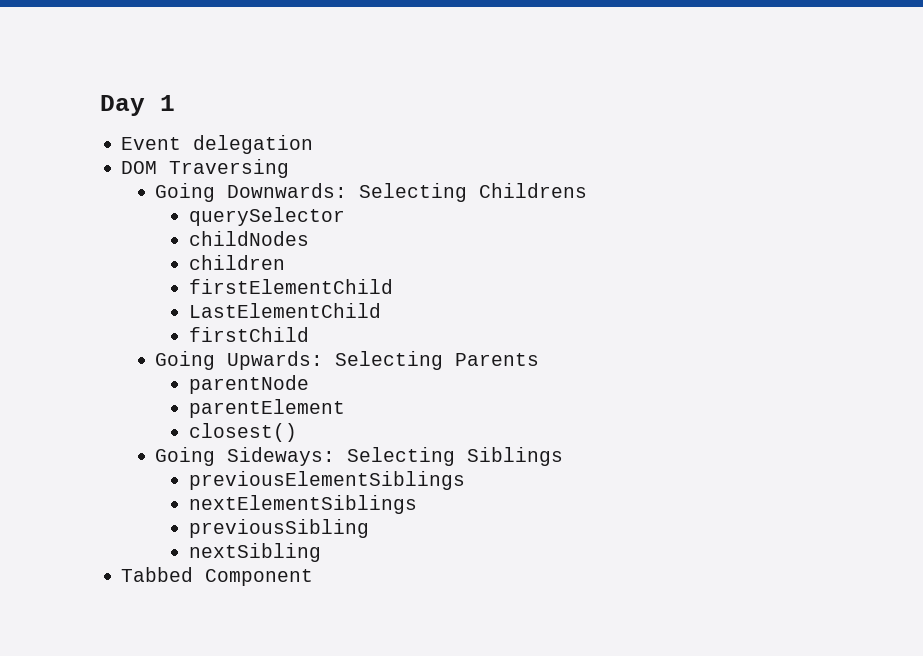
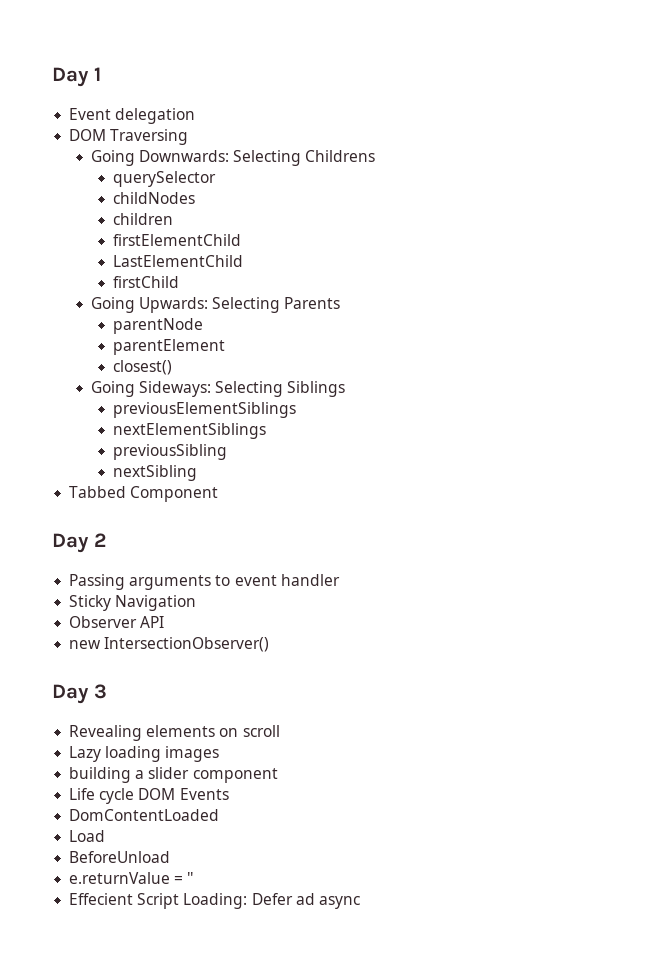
(314, 577) none -> [52,533,106,553] [69,574,340,590] [69,595,197,611] [69,616,165,628] [69,637,270,652] [52,684,107,704] [69,725,280,741] [69,746,220,762] [69,767,278,783] [69,788,229,804] [69,809,220,821] [69,830,106,842] [69,851,171,863] [69,872,194,884] [69,893,360,909] // Day 2 // Passing arguments to event handler // Sticky Navigation // Observer API // new IntersectionObserver() // Day 3 // Revealing elements on scroll // Lazy loading images // building a slider component // Life cycle DOM Events // DomContentLoaded // Load // BeforeUnload // e.returnValue = '' // Effecient Script Loading: Defer ad async

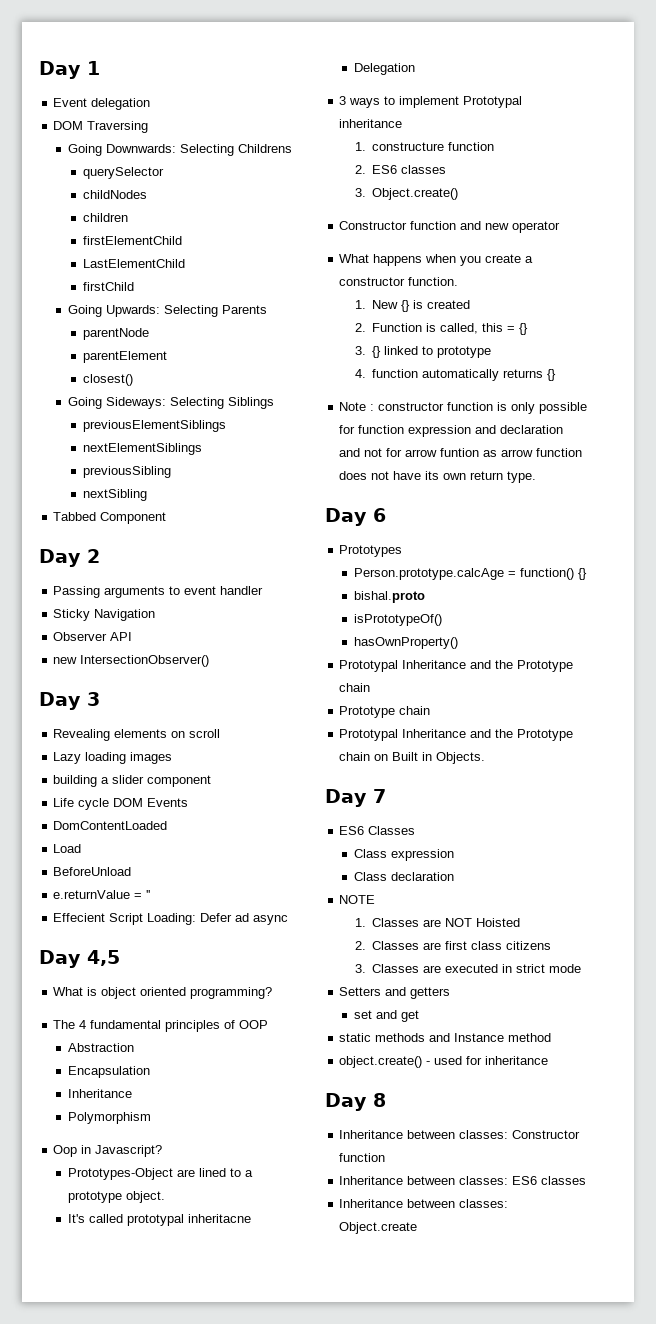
(360, 902) none -> [39,950,120,968] [53,987,273,999] [53,1020,269,1032] [68,1043,135,1052] [68,1066,151,1078] [68,1089,133,1098] [68,1112,152,1124] [53,1145,163,1157] [68,1168,254,1180] [68,1191,166,1203] [68,1214,252,1226] [354,63,416,75] [339,96,523,108] [339,119,403,128] [354,142,495,151] [354,165,447,174] [354,188,459,200] [339,221,561,233] [339,254,534,266] [339,277,459,286] [354,300,471,312] [354,323,529,335] [354,346,492,358] [354,369,557,381] [339,402,588,414] [339,425,564,437] [339,448,583,457] [339,471,537,483] [325,508,386,526] [339,545,403,557] [354,568,588,580] [354,591,426,603] [354,614,443,626] [354,637,459,649] [339,660,574,672] [339,683,371,692] [339,706,431,718] [339,729,574,741] [339,752,486,764] [325,789,386,807] [339,826,416,835] [354,849,455,861] [354,872,455,881] [339,895,376,904] [354,918,521,927] [354,941,552,950] [354,964,582,973] [339,987,451,999] [354,1010,420,1022] [339,1033,552,1042] [339,1056,549,1068] [325,1093,386,1111] [339,1130,581,1139] [339,1153,386,1162] [339,1176,587,1185] [339,1199,509,1208] [339,1222,418,1234] // Day 4,5 // What is object oriented programming? // The 4 fundamental principles of OOP // Abstraction // Encapsulation // Inheritance // Polymorphism // Oop in Javascript? // Prototypes-Object are lined to a prototype object. // It's called prototypal inheritacne // Delegation // 3 ways to implement Prototypal inheritance // 1. constructure function // 2. ES6 classes // 3. Object.create() // Constructor function and new operator // What happens when you create a constructor function. // 1. New {} is created // 2. Function is called, this = {} // 3. {} linked to prototype // 4. function automatically returns {} // Note : constructor function is only possible for function expression and declaration and not for arrow funtion as arrow function does not have its own return type. // Day 6 // Prototypes // Person.prototype.calcAge = function() {} // bishal.proto // isPrototypeOf() // hasOwnProperty() // Prototypal Inheritance and the Prototype chain // Prototype chain // Prototypal Inheritance and the Prototype chain on Built in Objects. // Day 7 // ES6 Classes // Class expression // Class declaration // NOTE // 1. Classes are NOT Hoisted // 2. Classes are first class citizens // 3. Classes are executed in strict mode // Setters and getters // set and get // static methods and Instance method // object.create() - used for inheritance // Day 8 // Inheritance between classes: Constructor function // Inheritance between classes: ES6 classes // Inheritance between classes: Object.create

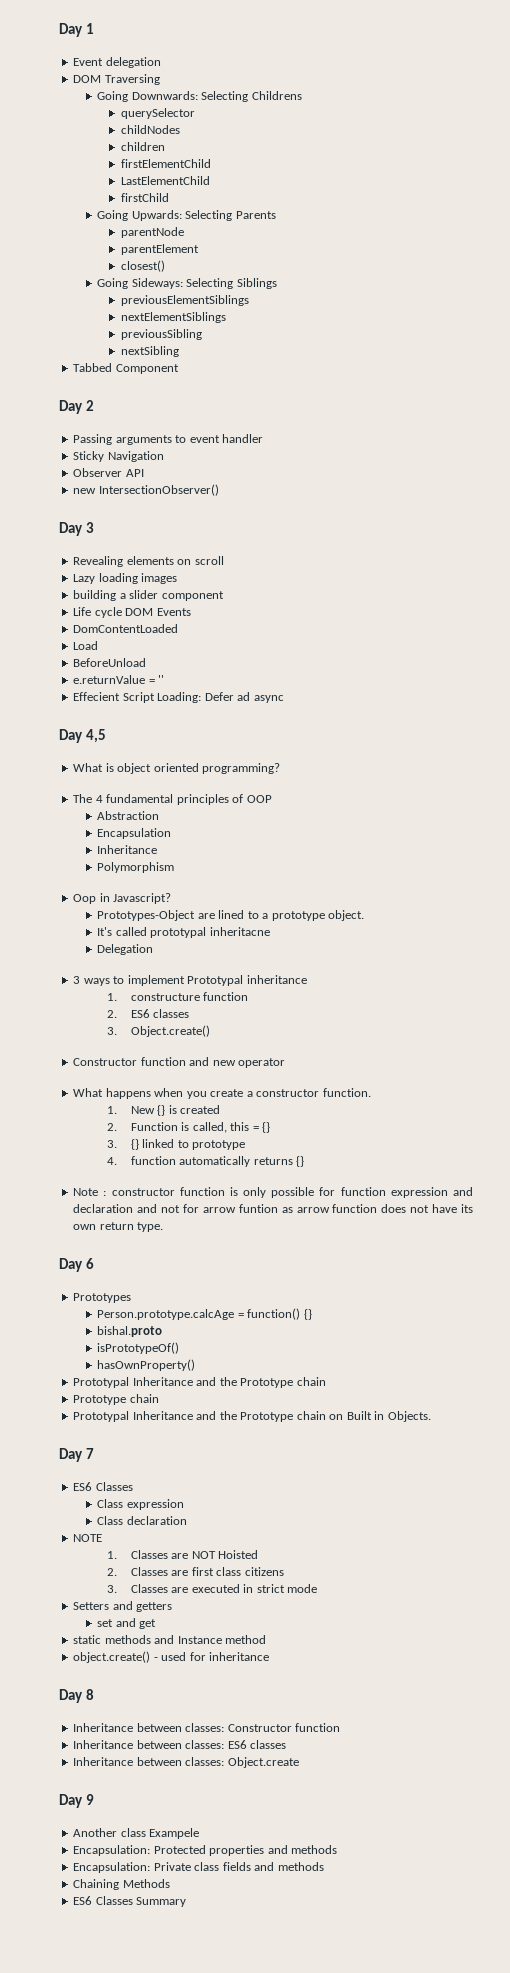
(418, 1228) none -> [59,1794,95,1808] [73,1828,200,1839] [73,1845,338,1856] [73,1862,324,1873] [73,1879,170,1890] [73,1896,187,1907] // Day 9 // Another class Exampele // Encapsulation: Protected properties and methods // Encapsulation: Private class fields and methods // Chaining Methods // ES6 Classes Summary

